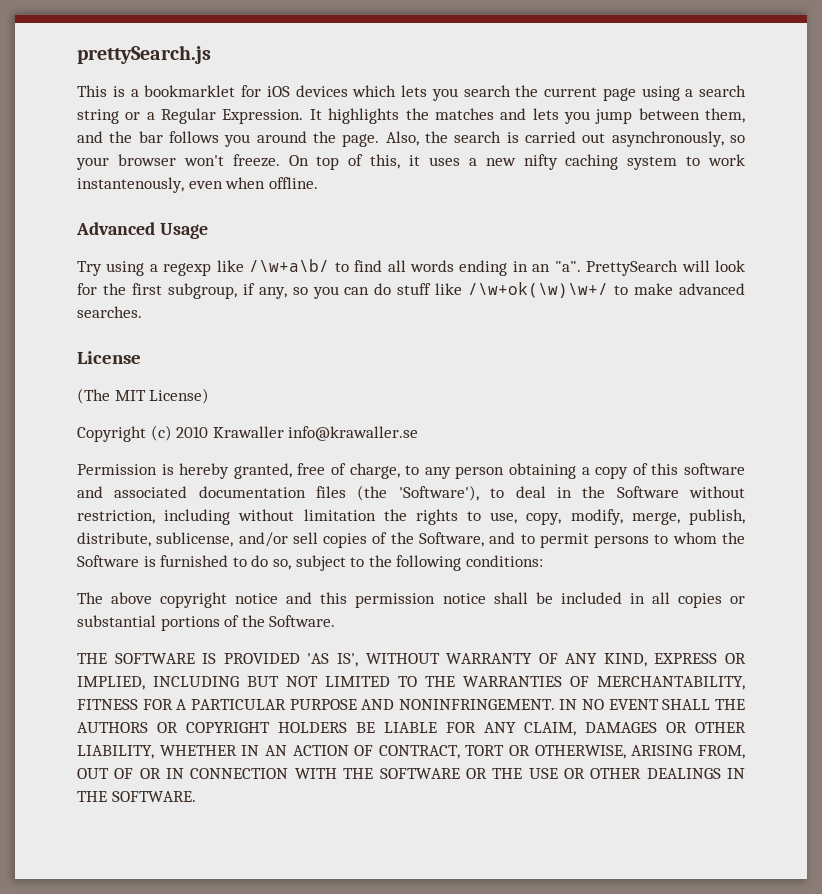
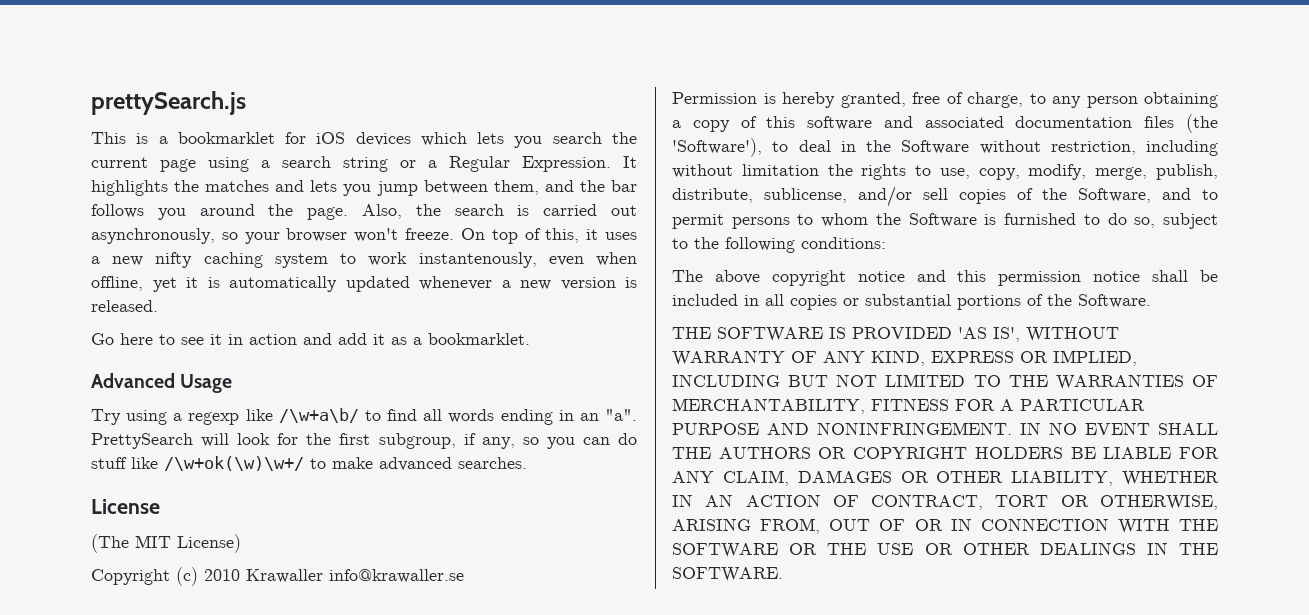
[268,177,318,189] offline. -> [91,276,637,292] [91,300,158,312] [91,333,530,345] offline, yet it is automatically updated whenever a new version is released. // Go here to see it in action and add it as a bookmarklet.

